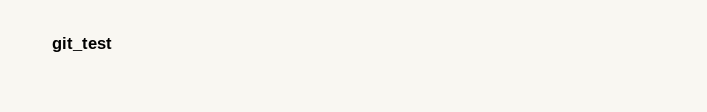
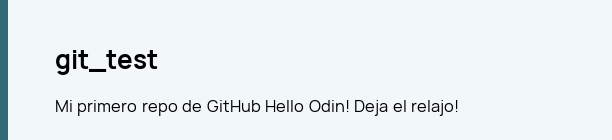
(112, 44) none -> [55,100,460,116] // Mi primero repo de GitHub Hello Odin! Deja el relajo!

